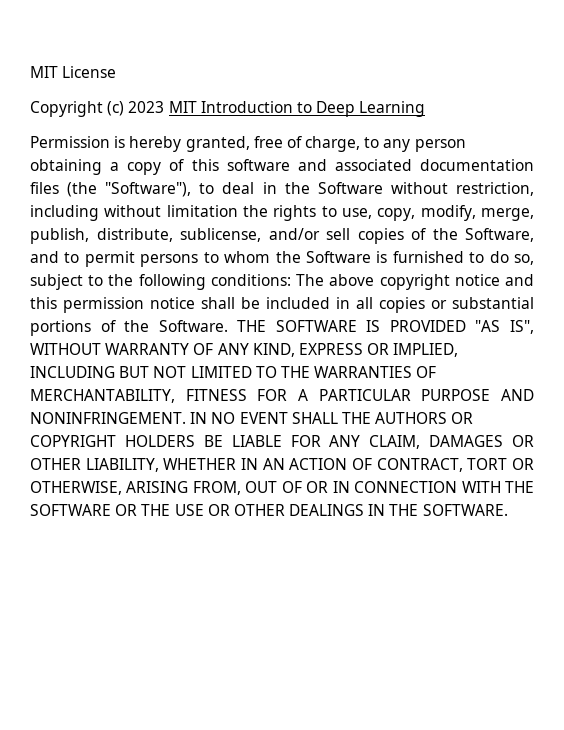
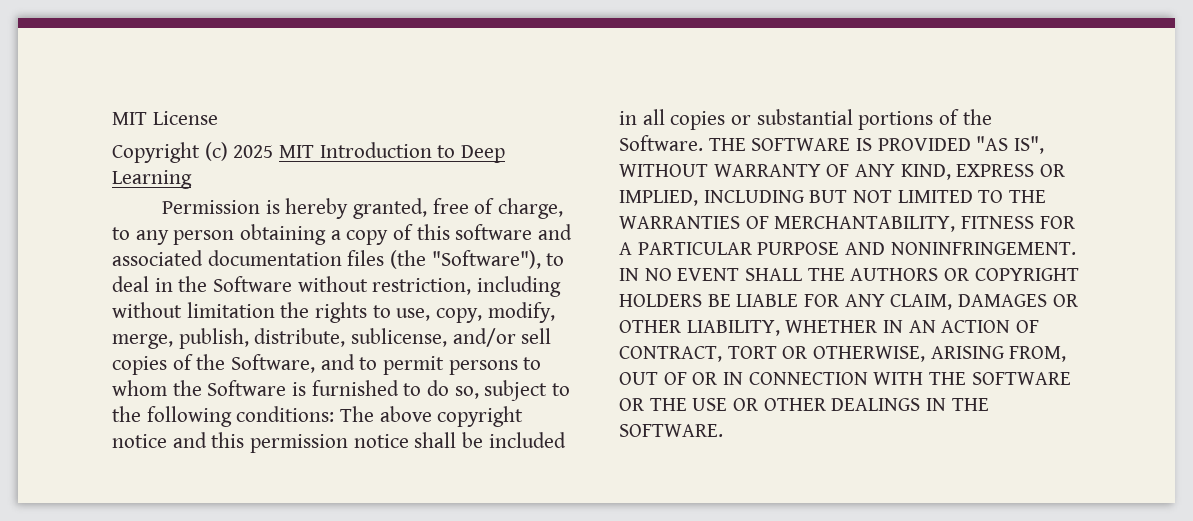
[128,101,165,113] 2023 -> [233,145,274,158] 2025

